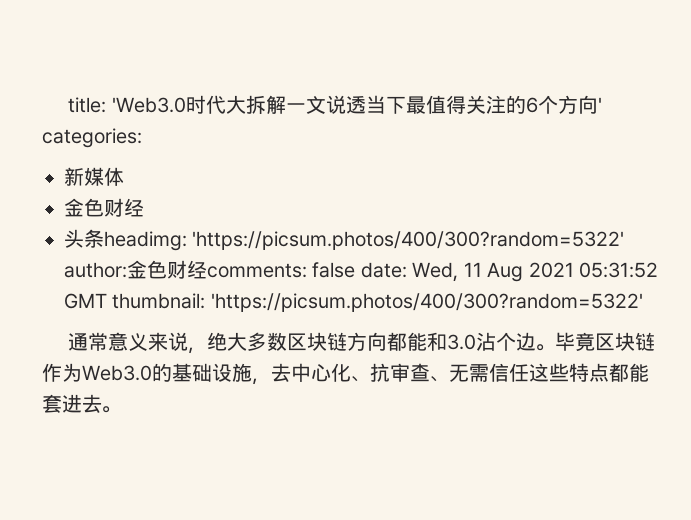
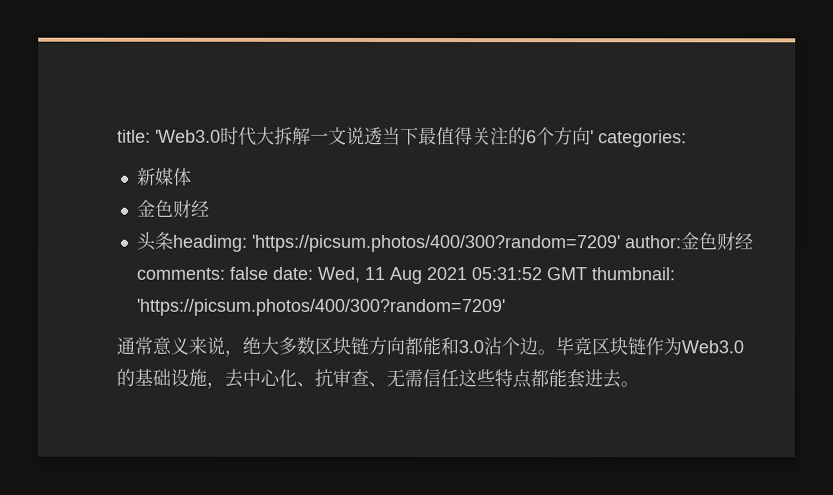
[192,231,625,250] 'https://picsum.photos/400/300?random=5322' -> [250,234,621,253] 'https://picsum.photos/400/300?random=7209'
[210,293,643,312] 'https://picsum.photos/400/300?random=5322' -> [135,298,505,317] 'https://picsum.photos/400/300?random=7209'

